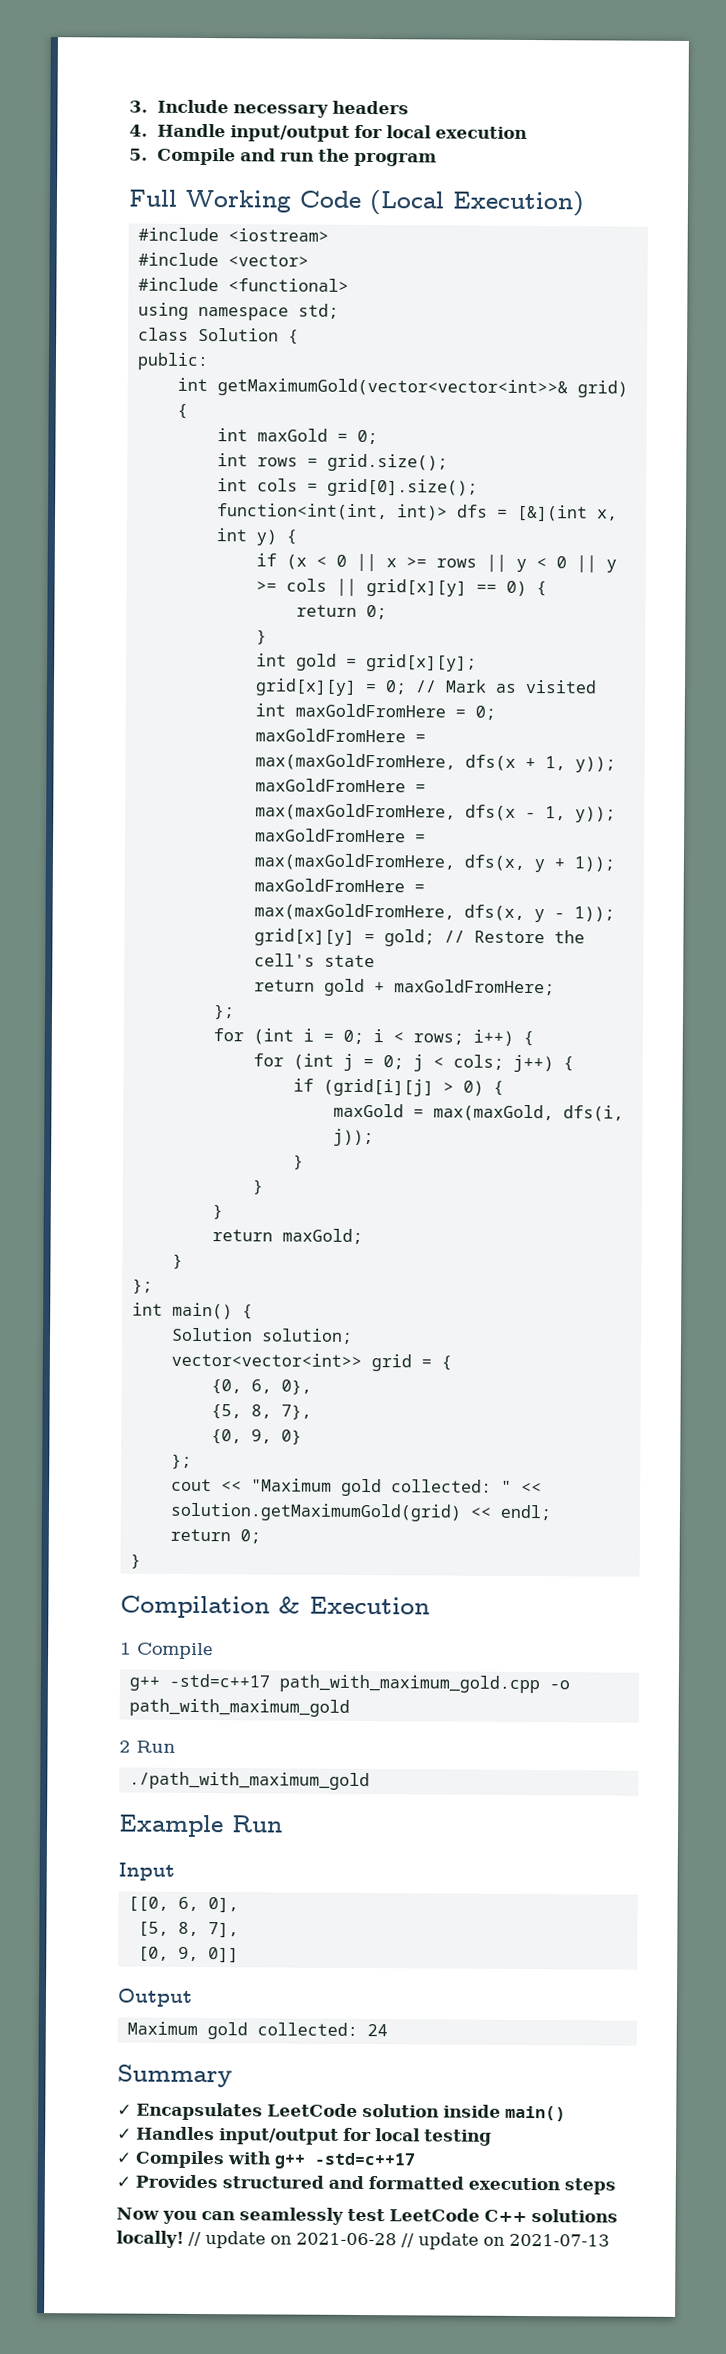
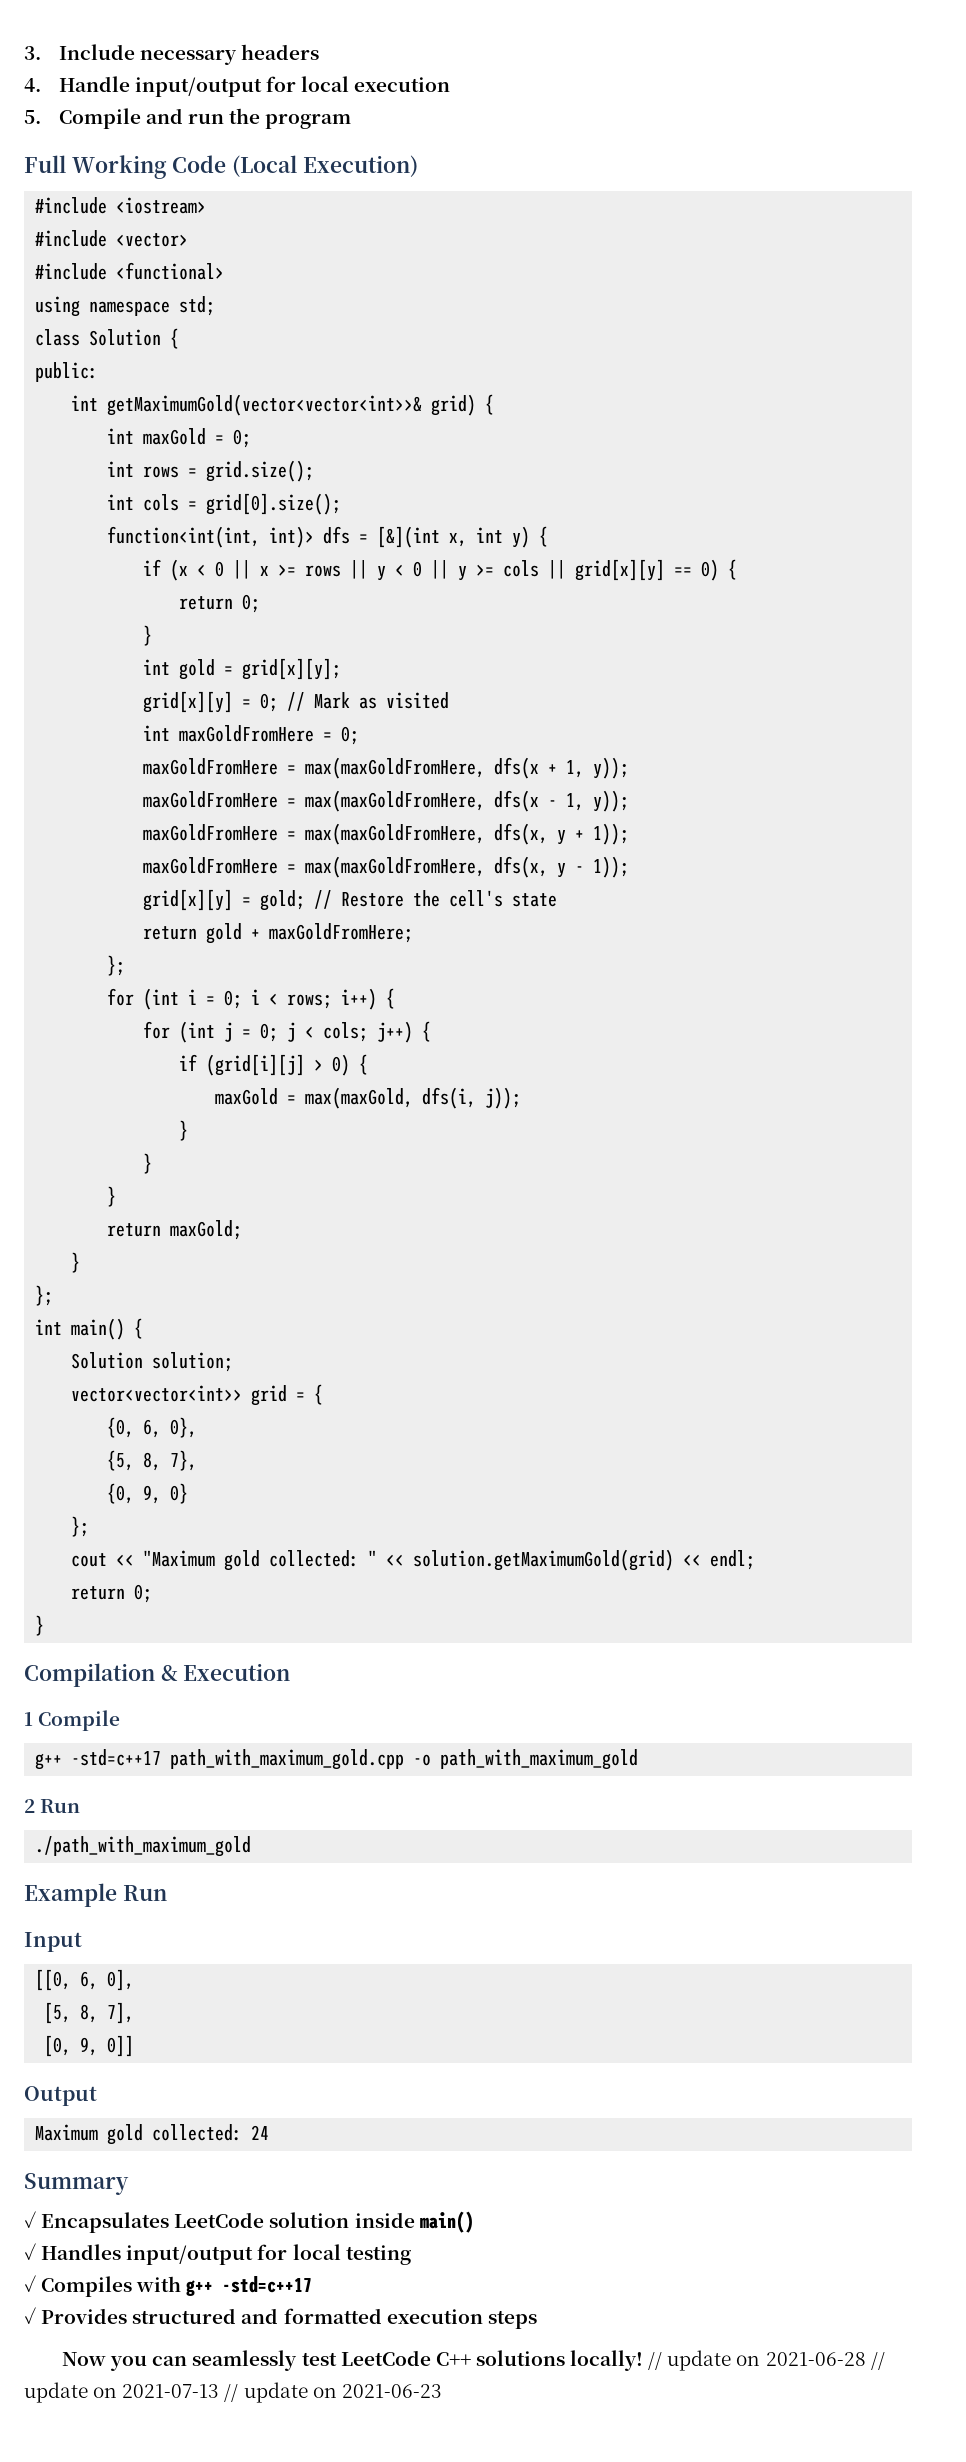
(610, 2240) none -> [224,2382,442,2403] // update on 2021-06-23

